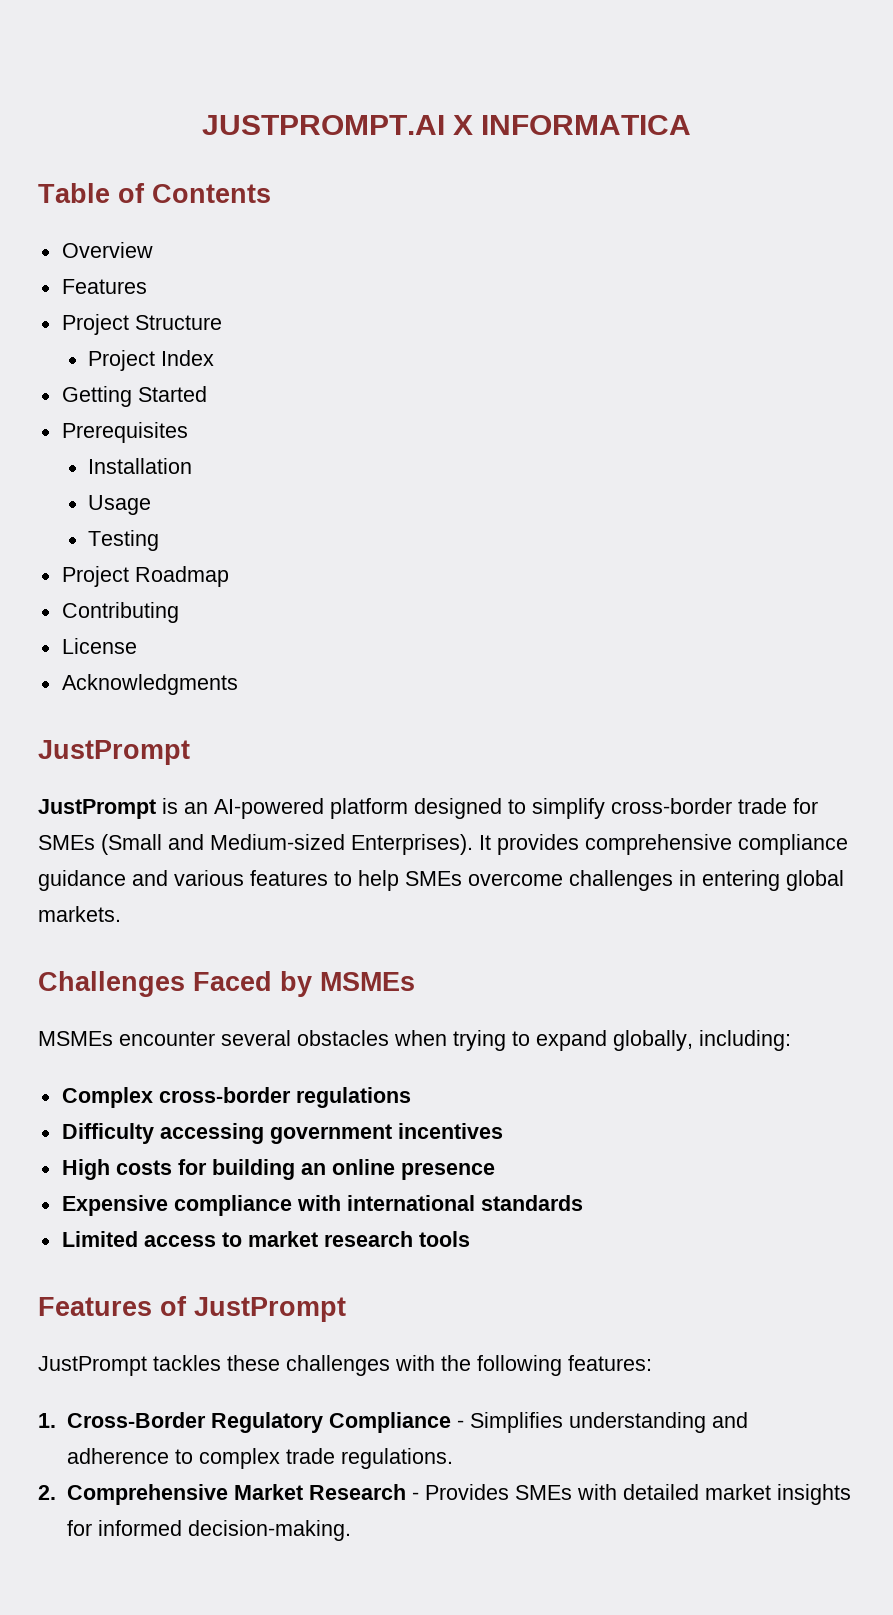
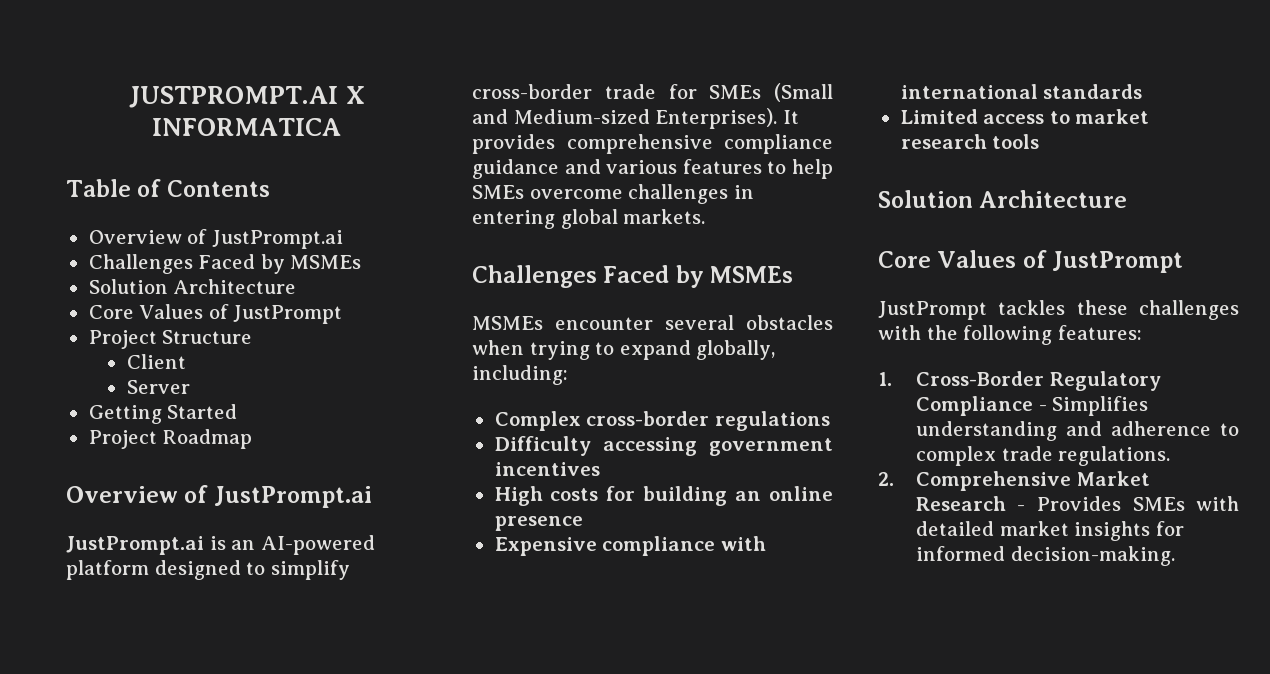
[61,279,147,294] // Features -> [187,229,343,249] [88,254,362,274] [88,279,297,294] [88,304,343,324] of JustPrompt.ai // Challenges Faced by MSMEs // Solution Architecture // Core Values of JustPrompt
[88,350,215,371] Project Index -> [126,354,186,369] [126,380,190,394] Client // Server
[61,422,188,443] [88,458,193,474] [88,495,152,515] [88,530,160,551] [61,566,229,587] [61,602,179,623] [61,638,137,654] [61,674,238,695] [38,740,190,765] [38,799,156,819] Prerequisites // Installation // Usage // Testing // Project Roadmap // Contributing // License // Acknowledgments // JustPrompt // JustPrompt -> [88,429,253,449] [66,485,372,508] [66,536,204,555] Project Roadmap // Overview of JustPrompt.ai // JustPrompt.ai
[38,1297,152,1316] Features -> [878,190,1128,208] [878,250,1017,268] Solution Architecture // Core Values

